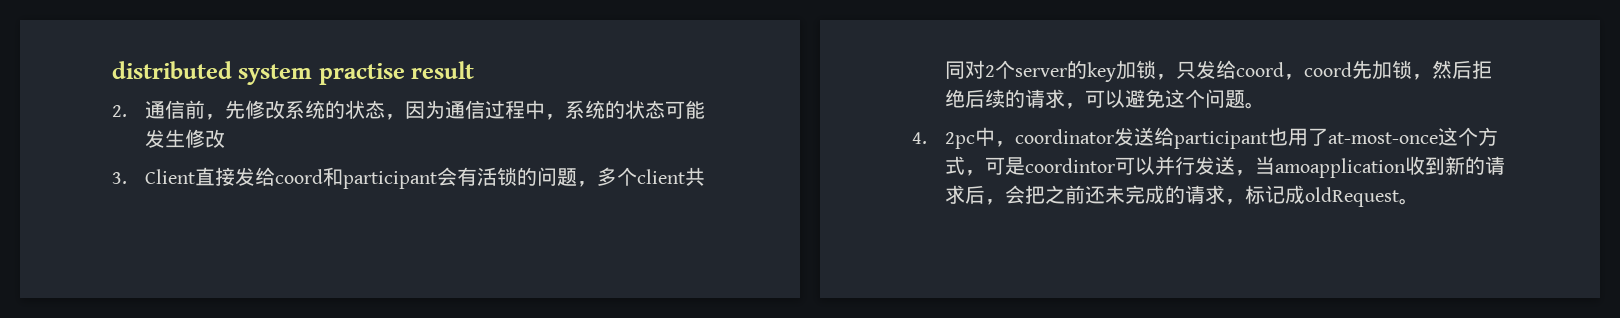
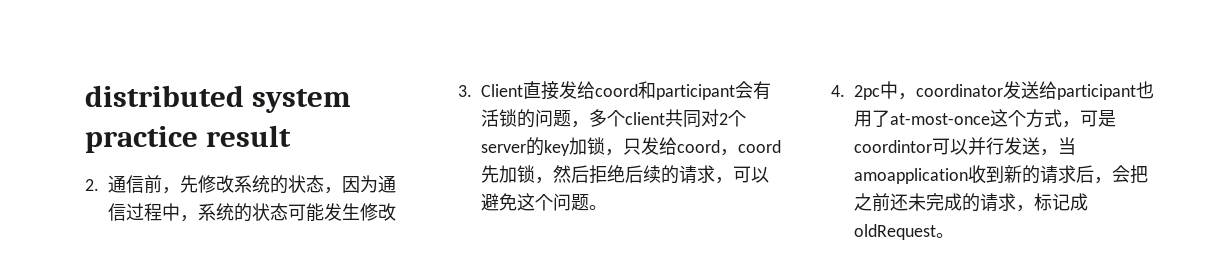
[318,63,405,85] practise -> [85,126,198,153] practice

